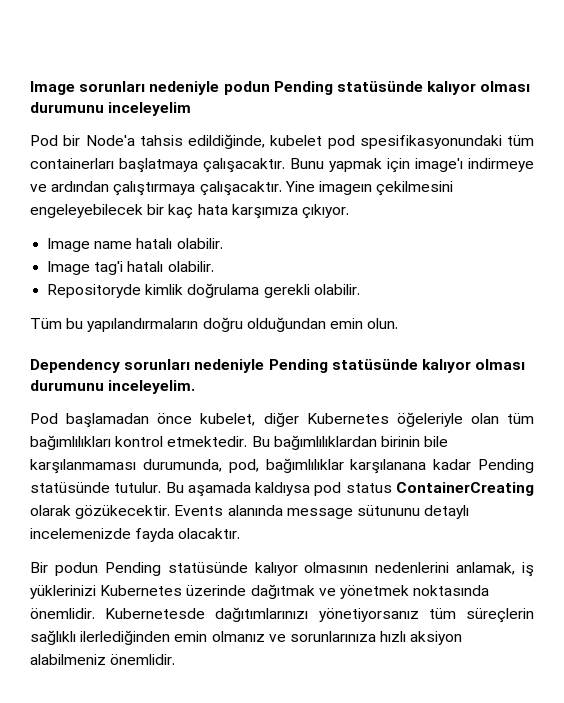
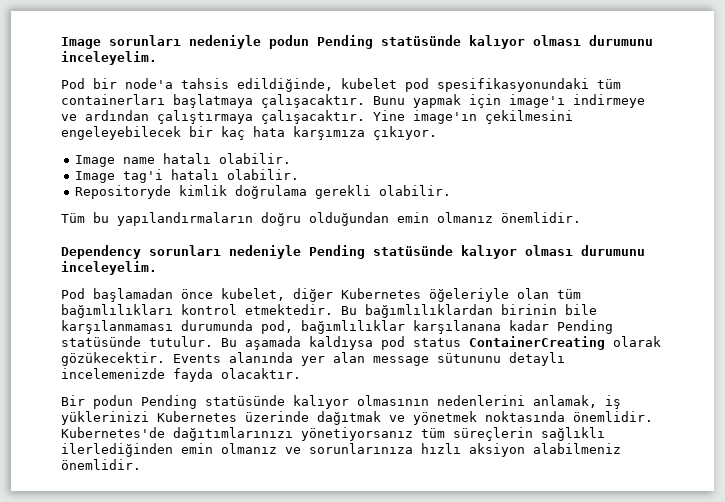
[108,102,192,116] inceleyelim -> [61,51,157,65] inceleyelim.
[85,135,135,146] Node'a -> [125,78,173,89] node'a
[318,181,372,195] imageın -> [413,110,477,124] image'ın
[367,318,399,329] olun. -> [437,212,581,223] olmanız önemlidir.
[142,459,222,472] durumunda, -> [181,320,253,331] durumunda
(283, 510) none -> [301,352,365,366] yer alan
[105,608,206,619] Kubernetesde -> [61,427,165,438] Kubernetes'de

